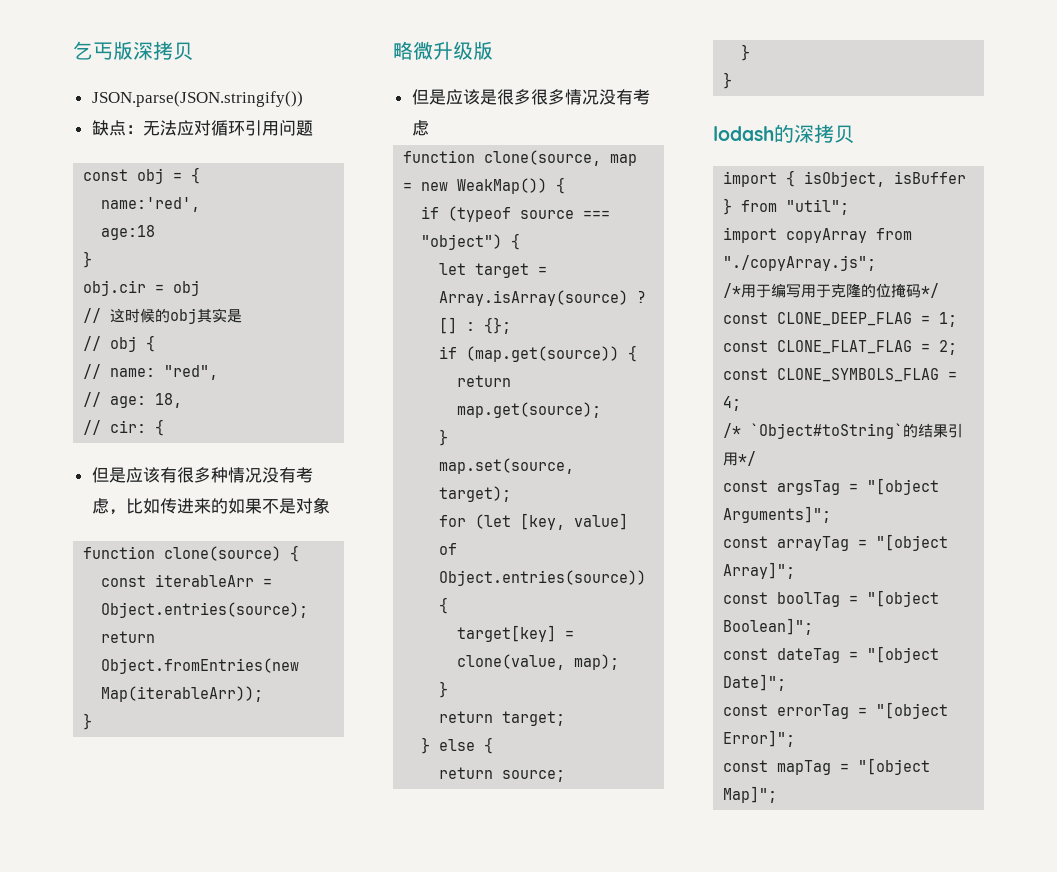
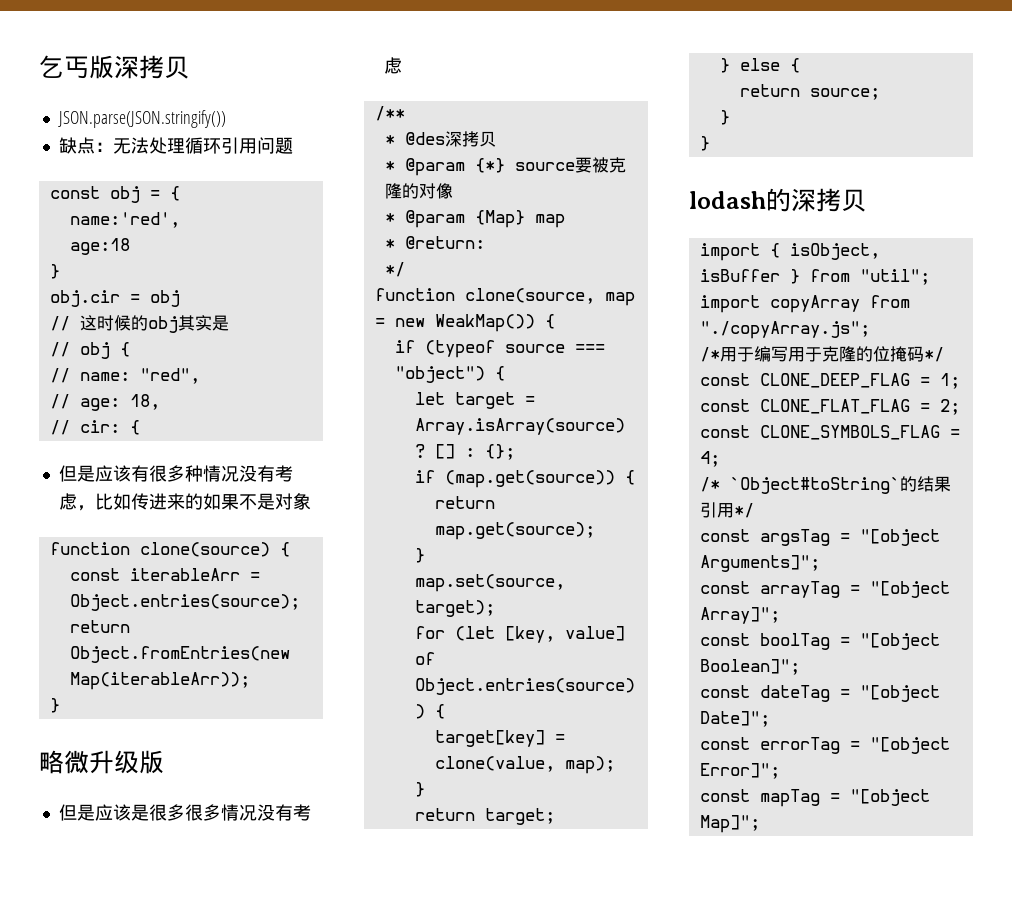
[176,120,211,136] 应对 -> [148,137,185,154] 处理
(429, 128) none -> [374,106,405,121] [384,131,496,147] [384,157,626,176] [384,183,453,199] [384,210,565,228] [384,236,485,249] [384,262,405,277] // /** // * @des深拷贝 // * @param {*} source要被克隆的对像 // * @param {Map} map // * @return: // */

